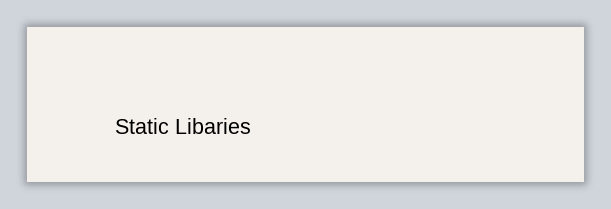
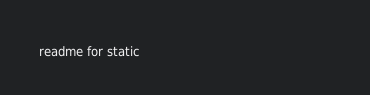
[115,118,251,134] Static Libaries -> [39,46,139,57] readme for static

